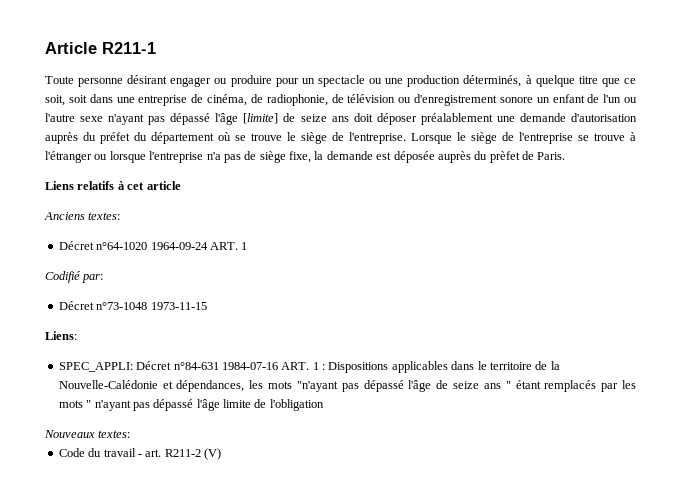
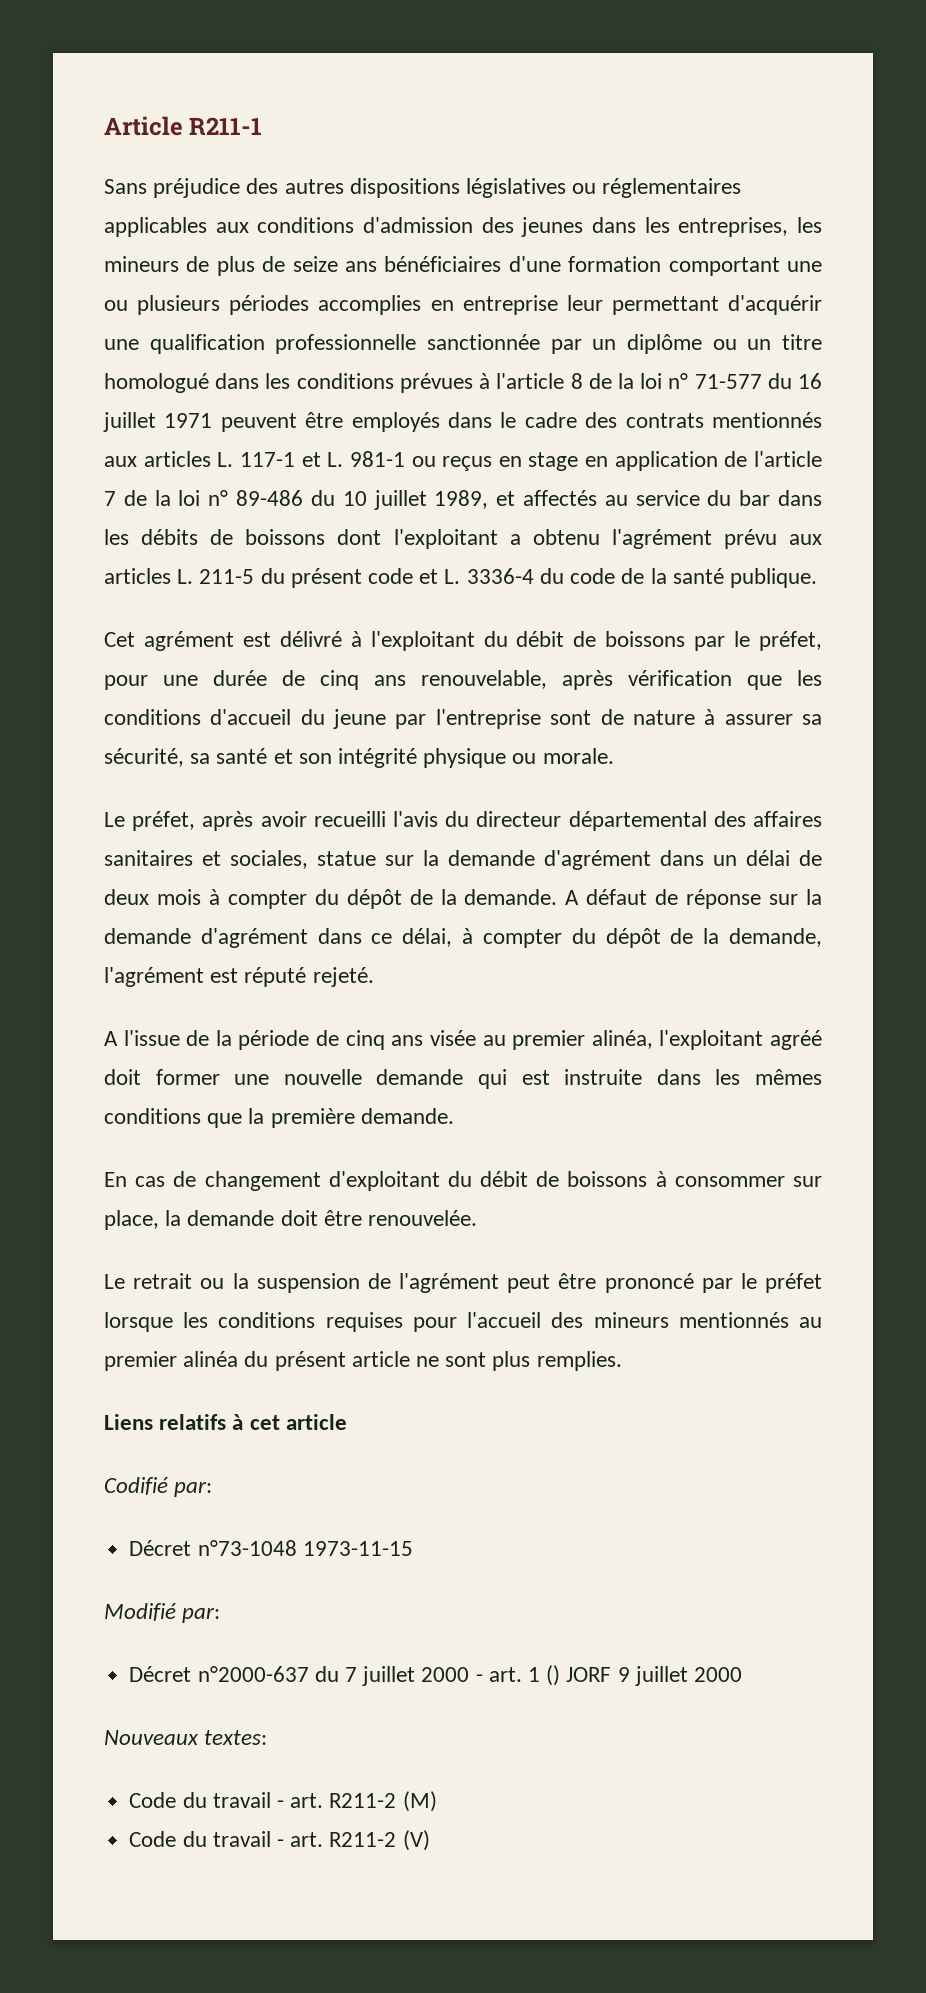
[45,75,637,87] [45,94,637,106] [45,113,637,125] [45,132,636,144] [45,151,566,163] Toute personne désirant engager ou produire pour un spectacle ou une production déterminés, à quelque titre que ce soit, soit dans une entreprise de cinéma, de radiophonie, de télévision ou d'enregistrement sonore un enfant de l'un ou l'autre sexe n'ayant pas dépassé l'âge [limite] de seize ans doit déposer préalablement une demande d'autorisation auprès du préfet du département où se trouve le siège de l'entreprise. Lorsque le siège de l'entreprise se trouve à l'étranger ou lorsque l'entreprise n'a pas de siège fixe, la demande est déposée auprès du prèfet de Paris. -> [104,178,742,198] [104,217,822,237] [104,256,822,276] [104,295,822,315] [104,334,822,354] [104,373,822,393] [103,412,822,432] [104,451,822,471] [104,490,822,510] [104,529,823,549] [104,568,817,588] [104,631,822,651] [104,670,822,690] [104,709,823,729] [104,748,614,768] [104,811,822,831] [104,850,822,870] [104,889,823,909] [104,928,822,948] [104,967,374,987] [104,1030,823,1050] [104,1069,823,1089] [104,1108,454,1128] [104,1171,822,1191] [104,1210,478,1230] [104,1273,822,1293] [104,1312,822,1332] [104,1351,622,1371] Sans préjudice des autres dispositions législatives ou réglementaires applicables aux conditions d'admission des jeunes dans les entreprises, les mineurs de plus de seize ans bénéficiaires d'une formation comportant une ou plusieurs périodes accomplies en entreprise leur permettant d'acquérir une qualification professionnelle sanctionnée par un diplôme ou un titre homologué dans les conditions prévues à l'article 8 de la loi n° 71-577 du 16 juillet 1971 peuvent être employés dans le cadre des contrats mentionnés aux articles L. 117-1 et L. 981-1 ou reçus en stage en application de l'article 7 de la loi n° 89-486 du 10 juillet 1989, et affectés au service du bar dans les débits de boissons dont l'exploitant a obtenu l'agrément prévu aux articles L. 211-5 du présent code et L. 3336-4 du code de la santé publique. // Cet agrément est délivré à l'exploitant du débit de boissons par le préfet, pour une durée de cinq ans renouvelable, après vérification que les conditions d'accueil du jeune par l'entreprise sont de nature à assurer sa sécurité, sa santé et son intégrité physique ou morale. // Le préfet, après avoir recueilli l'avis du directeur départemental des affaires sanitaires et sociales, statue sur la demande d'agrément dans un délai de deux mois à compter du dépôt de la demande. A défaut de réponse sur la demande d'agrément dans ce délai, à compter du dépôt de la demande, l'agrément est réputé rejeté. // A l'issue de la période de cinq ans visée au premier alinéa, l'exploitant agréé doit former une nouvelle demande qui est instruite dans les mêmes conditions que la première demande. // En cas de changement d'exploitant du débit de boissons à consommer sur place, la demande doit être renouvelée. // Le retrait ou la suspension de l'agrément peut être prononcé par le préfet lorsque les conditions requises pour l'accueil des mineurs mentionnés au premier alinéa du présent article ne sont plus remplies.
[44,212,121,220] [58,241,248,250] // Anciens textes: // Décret n°64-1020 1964-09-24 ART. 1 -> (347, 1422) none
[45,331,77,340] [58,361,560,373] [58,380,636,392] [58,399,324,411] [44,430,131,438] Liens: // SPEC_APPLI: Décret n°84-631 1984-07-16 ART. 1 : Dispositions applicables dans le territoire de la Nouvelle-Calédonie et dépendances, les mots "n'ayant pas dépassé l'âge de seize ans " étant remplacés par les mots " n'ayant pas dépassé l'âge limite de l'obligation // Nouveaux textes: -> [104,1603,221,1623] [129,1665,743,1686] [104,1730,268,1745] [129,1791,437,1812] Modifié par: // Décret n°2000-637 du 7 juillet 2000 - art. 1 () JORF 9 juillet 2000 // Nouveaux textes: // Code du travail - art. R211-2 (M)

